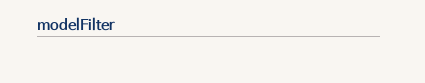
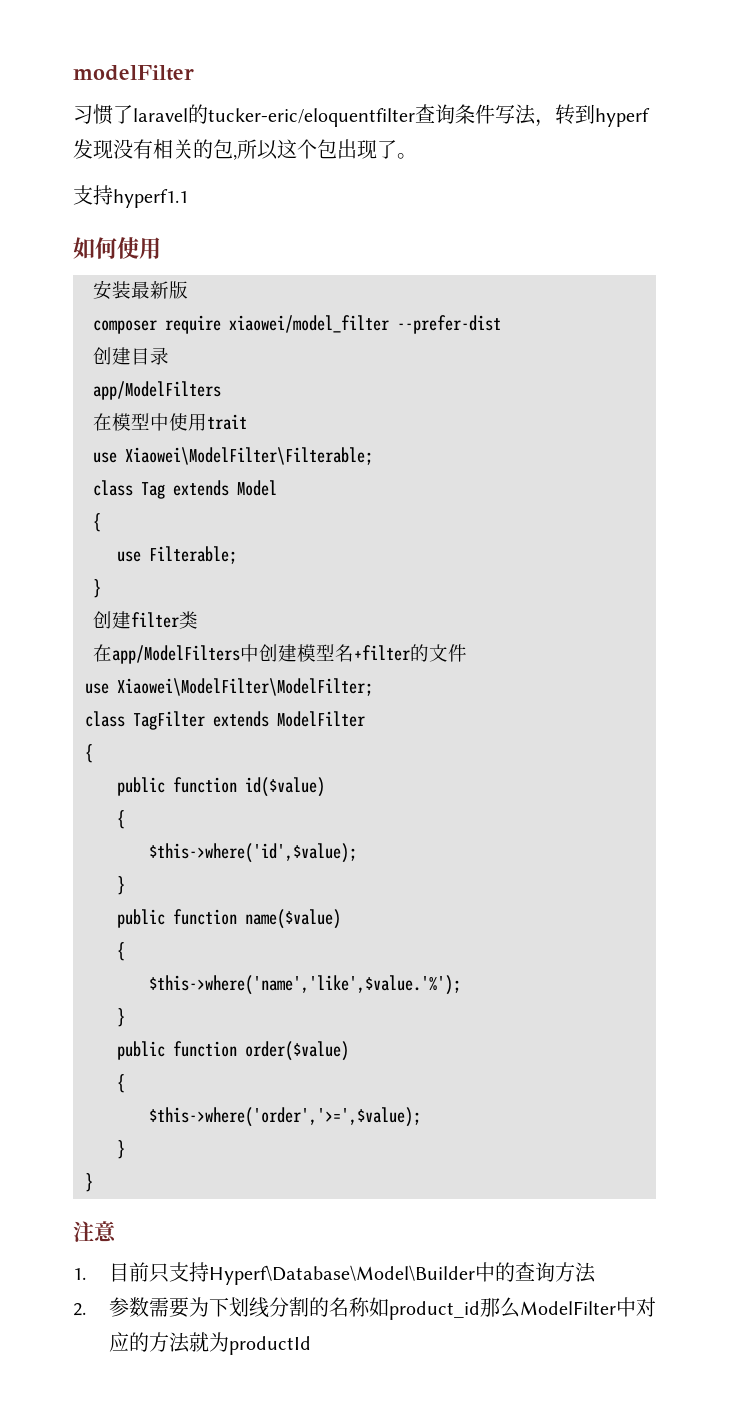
(115, 24) none -> [73,104,650,127] [73,139,417,160] [73,185,188,208] [73,237,161,259] [93,280,188,300] [93,315,501,334] [93,347,169,365] [93,381,221,400] [93,413,247,431] [93,447,373,465] [93,480,277,499] [93,513,101,532] [117,546,237,564] [93,579,101,598] [93,611,198,629] [93,644,467,664] [85,678,373,696] [85,711,365,730] [85,744,93,763] [117,777,325,797] [117,810,125,829] [149,843,357,863] [117,876,125,895] [117,909,341,929] [117,942,125,961] [149,975,461,995] [117,1008,125,1027] [117,1041,349,1061] [117,1074,125,1093] [149,1107,421,1127] [117,1140,125,1159] [85,1173,93,1192] [73,1221,116,1242] [73,1262,596,1285] [73,1297,656,1320] [108,1332,311,1355] // 习惯了laravel的tucker-eric/eloquentfilter查询条件写法，转到hyperf发现没有相关的包,所以这个包出现了。 // 支持hyperf1.1 // 如何使用 // 安装最新版 // composer require xiaowei/model_filter --prefer-dist // 创建目录 // app/ModelFilters // 在模型中使用trait // use Xiaowei\ModelFilter\Filterable; // class Tag extends Model // { // use Filterable; // } // 创建filter类 // 在app/ModelFilters中创建模型名+filter的文件 // use Xiaowei\ModelFilter\ModelFilter; // class TagFilter extends ModelFilter // { // public function id($value) // { // $this->where('id',$value); // } // public function name($value) // { // $this->where('name','like',$value.'%'); // } // public function order($value) // { // $this->where('order','>=',$value); // } // } // 注意 // 1.目前只支持Hyperf\Database\Model\Builder中的查询方法 // 2.参数需要为下划线分割的名称如product_id那么ModelFilter中对应的方法就为productId

